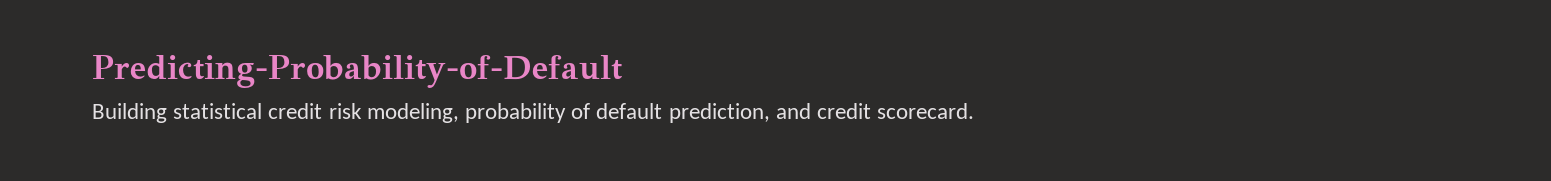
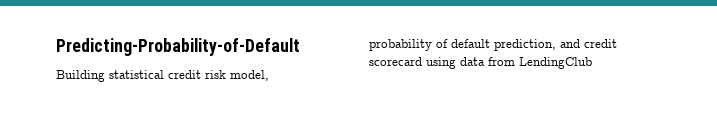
[366,103,459,123] modeling, -> [230,70,269,81] model,
[877,103,975,119] scorecard. -> [369,57,592,69] scorecard using data from LendingClub

